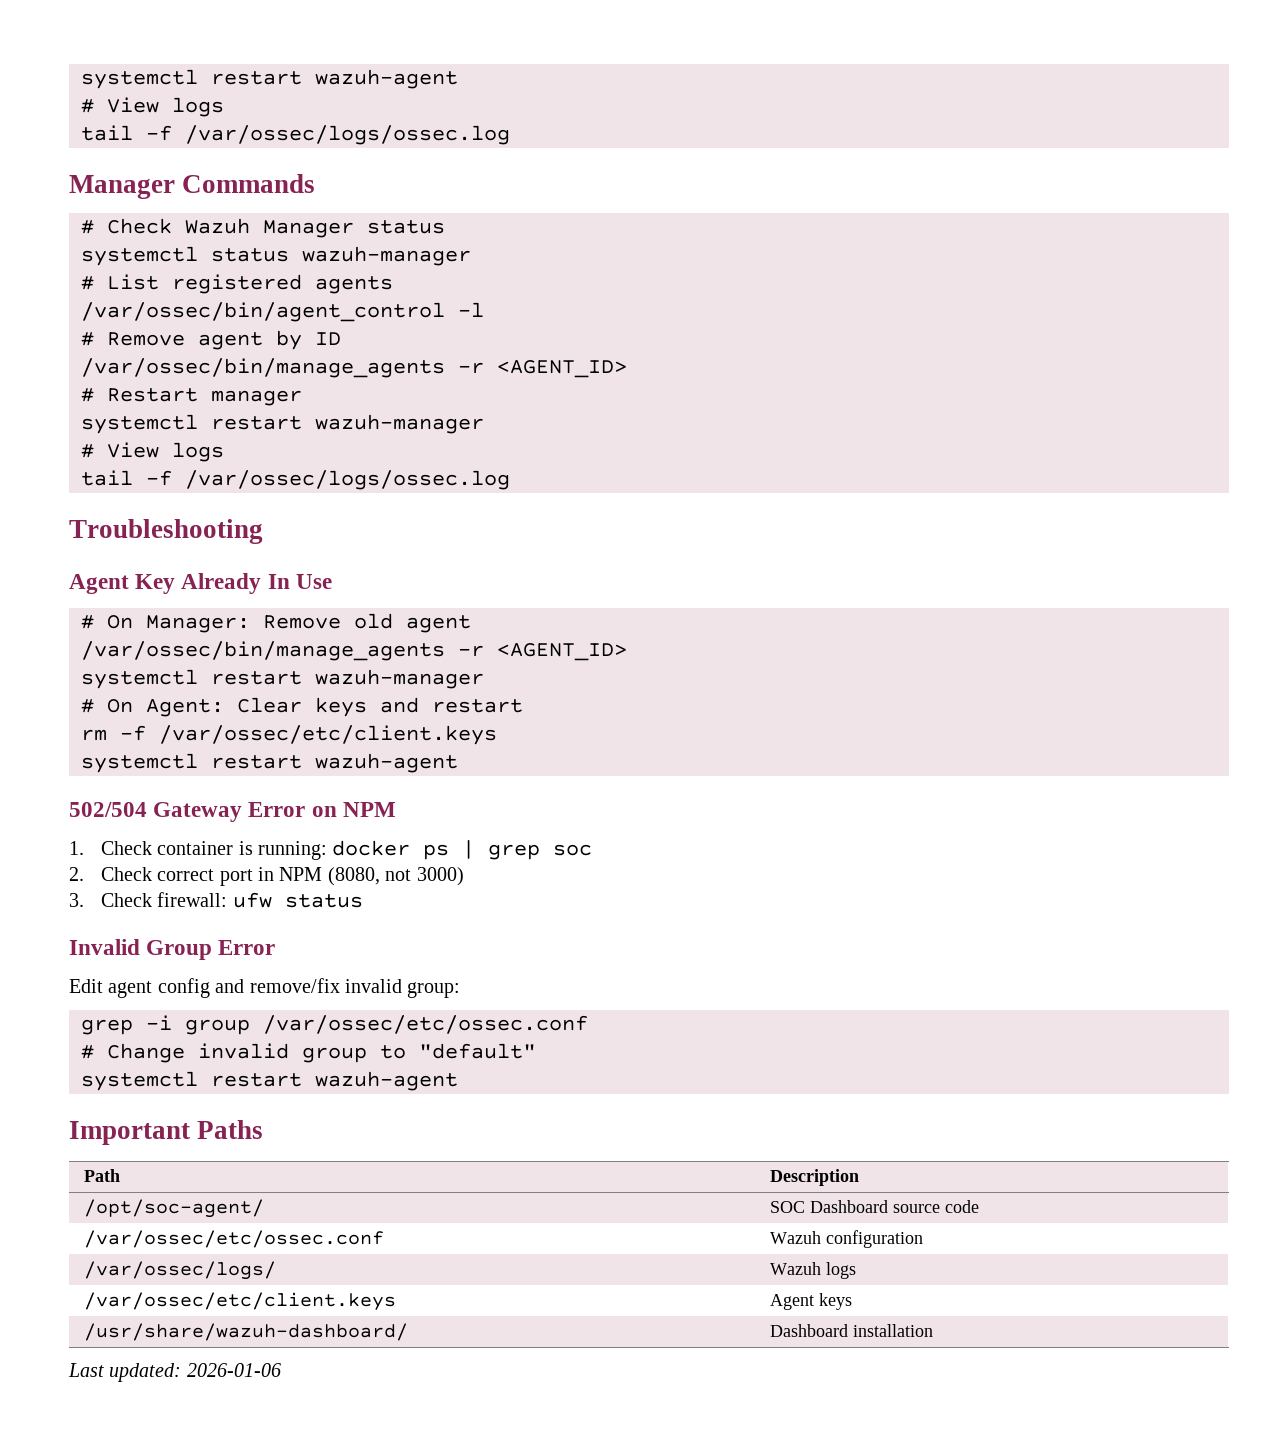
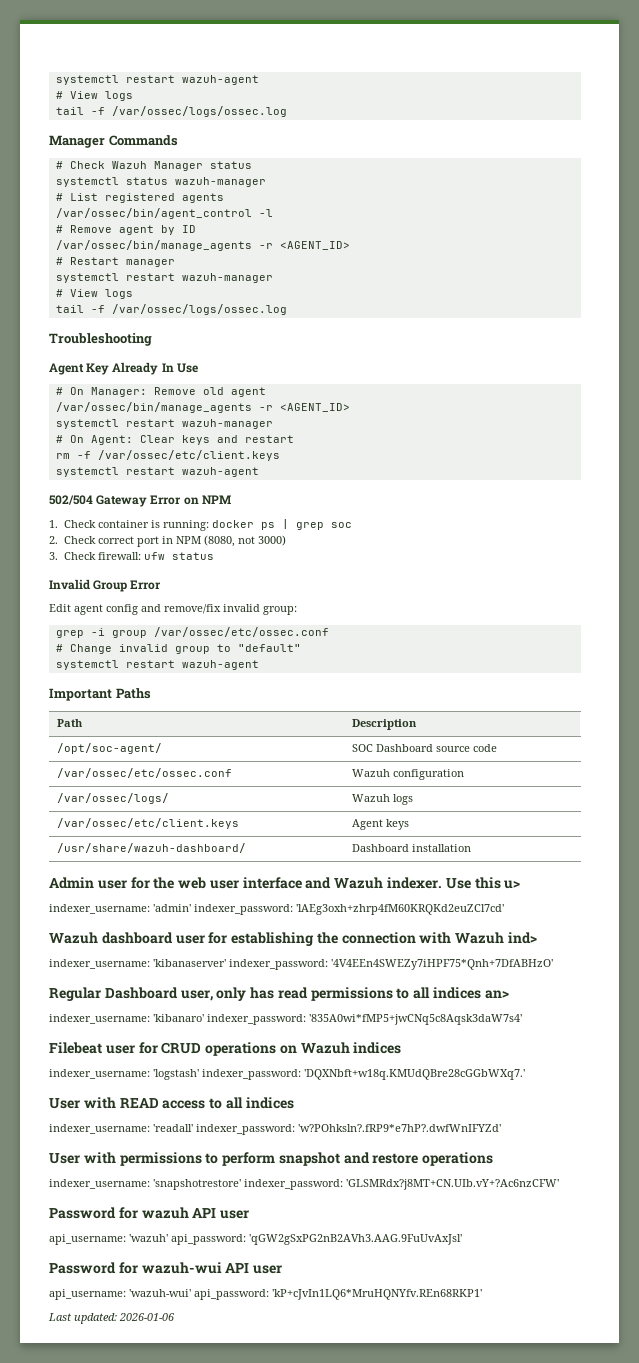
(934, 1330) none -> [49,877,521,889] [49,904,504,915] [49,932,538,946] [49,959,553,970] [49,987,509,1001] [49,1014,522,1025] [49,1042,402,1056] [49,1069,525,1080] [49,1097,294,1109] [49,1124,501,1135] [49,1152,494,1166] [49,1179,559,1190] [49,1207,250,1219] [49,1234,462,1245] [49,1262,283,1274] [49,1289,482,1300] // Admin user for the web user interface and Wazuh indexer. Use this u> // indexer_username: 'admin' indexer_password: 'lAEg3oxh+zhrp4fM60KRQKd2euZCl7cd' // Wazuh dashboard user for establishing the connection with Wazuh ind> // indexer_username: 'kibanaserver' indexer_password: '4V4EEn4SWEZy7iHPF75*Qnh+7DfABHzO' // Regular Dashboard user, only has read permissions to all indices an> // indexer_username: 'kibanaro' indexer_password: '835A0wi*fMP5+jwCNq5c8Aqsk3daW7s4' // Filebeat user for CRUD operations on Wazuh indices // indexer_username: 'logstash' indexer_password: 'DQXNbft+w18q.KMUdQBre28cGGbWXq7.' // User with READ access to all indices // indexer_username: 'readall' indexer_password: 'w?POhksln?.fRP9*e7hP?.dwfWnIFYZd' // User with permissions to perform snapshot and restore operations // indexer_username: 'snapshotrestore' indexer_password: 'GLSMRdx?j8MT+CN.UIb.vY+?Ac6nzCFW' // Password for wazuh API user // api_username: 'wazuh' api_password: 'qGW2gSxPG2nB2AVh3.AAG.9FuUvAxJsl' // Password for wazuh-wui API user // api_username: 'wazuh-wui' api_password: 'kP+cJvIn1LQ6*MruHQNYfv.REn68RKP1'

